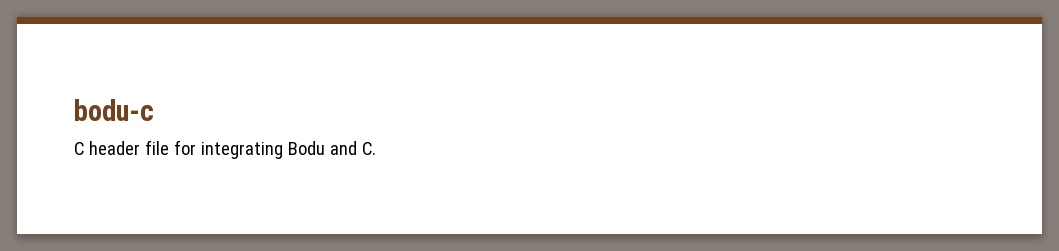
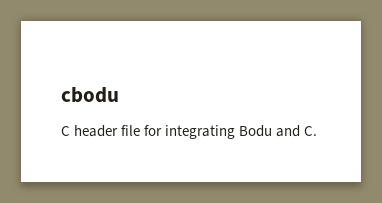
[74,99,154,121] bodu-c -> [61,87,119,103] cbodu

